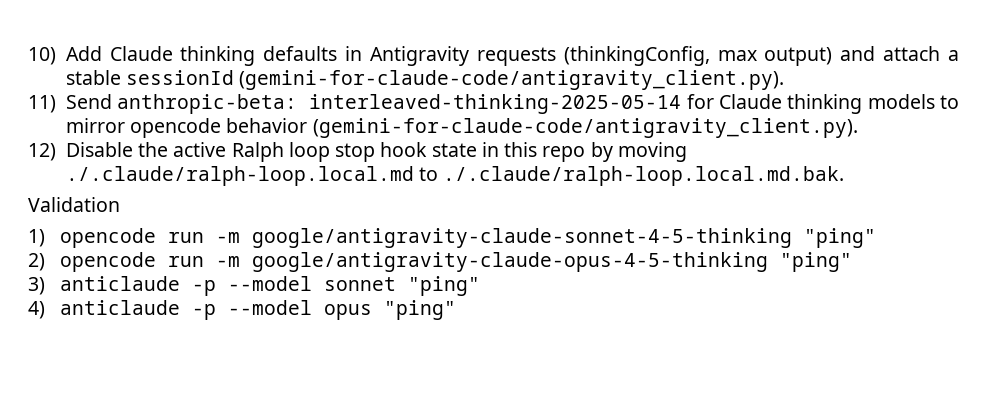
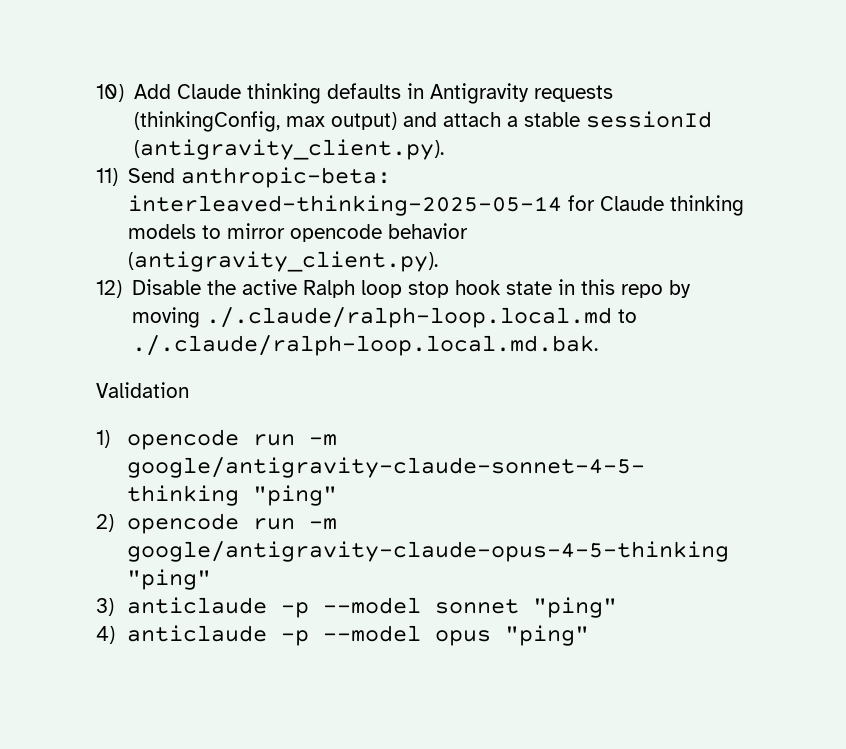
[239,70,785,90] (gemini-for-claude-code/antigravity_client.py). -> [134,139,445,160] (antigravity_client.py).
[312,118,858,138] (gemini-for-claude-code/antigravity_client.py). -> [128,251,439,272] (antigravity_client.py).

